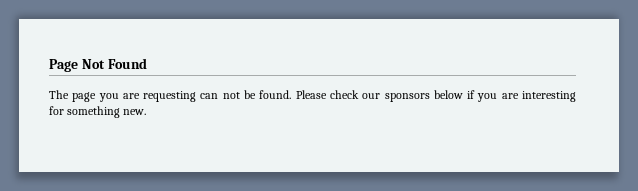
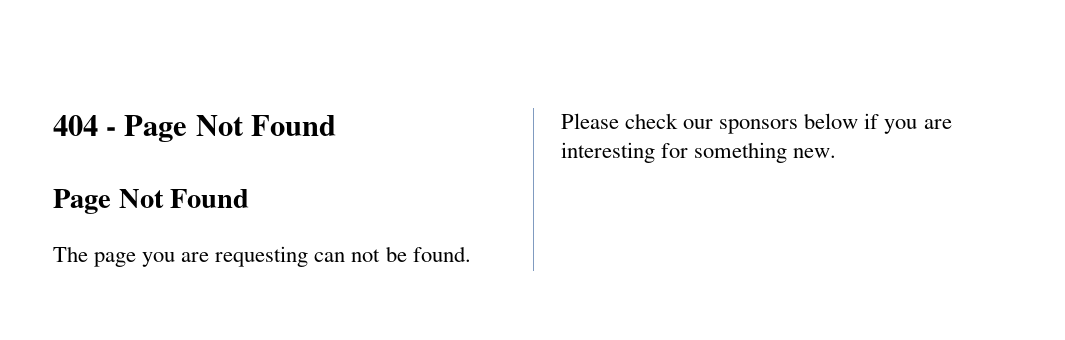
(49, 65) none -> [53,115,336,142] 404 - Page Not Found //

